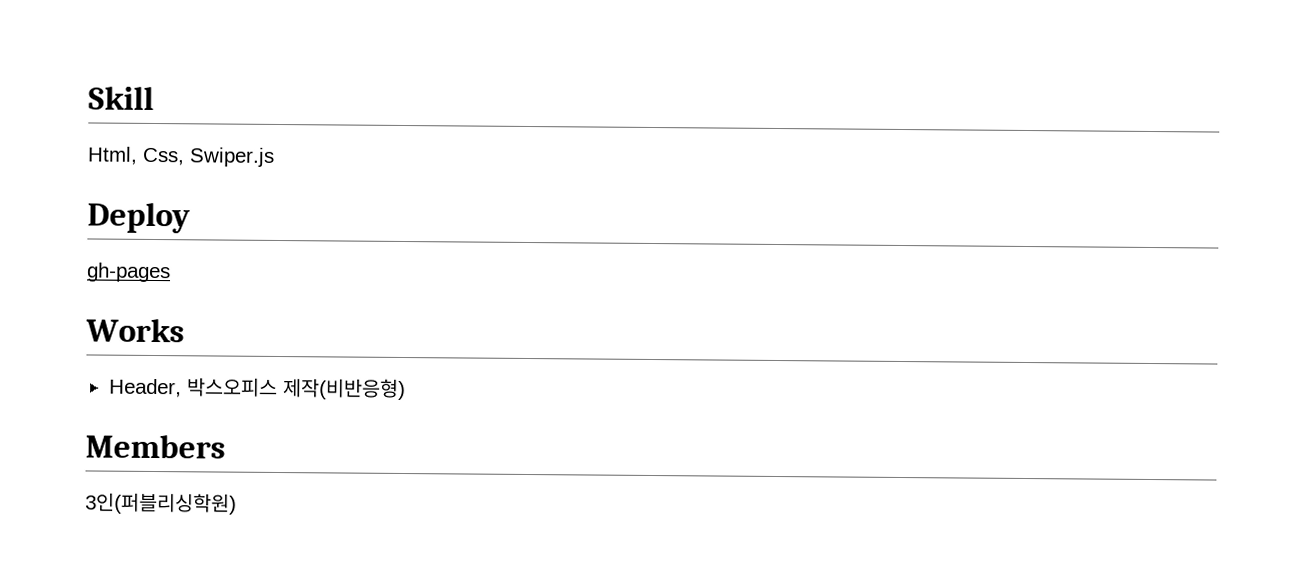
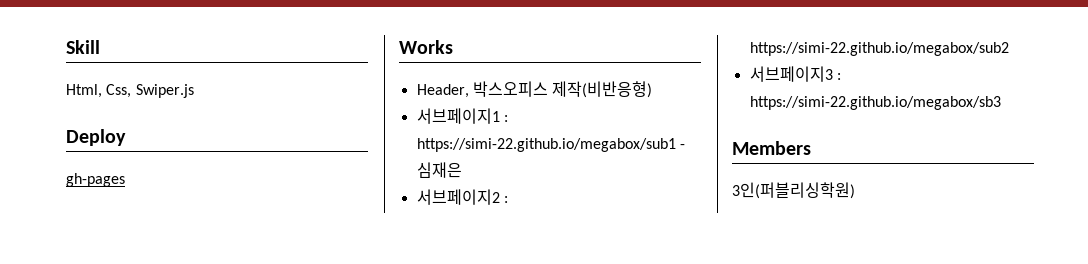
(406, 389) none -> [416,108,508,124] [416,138,685,152] [416,162,462,178] [416,189,508,205] [749,42,1009,56] [749,66,841,82] [749,96,1001,110] // 서브페이지1 : https://simi-22.github.io/megabox/sub1 - 심재은 // 서브페이지2 : https://simi-22.github.io/megabox/sub2 // 서브페이지3 : https://simi-22.github.io/megabox/sb3

